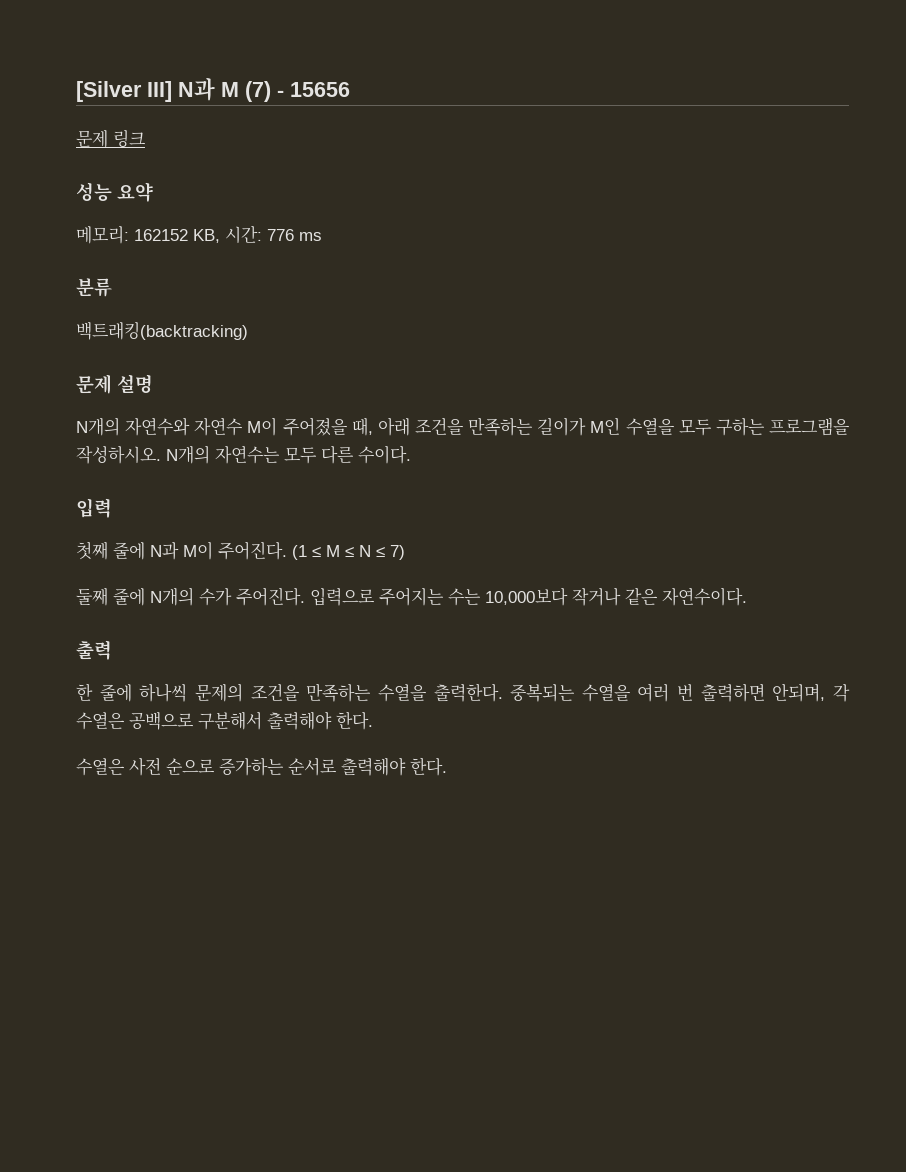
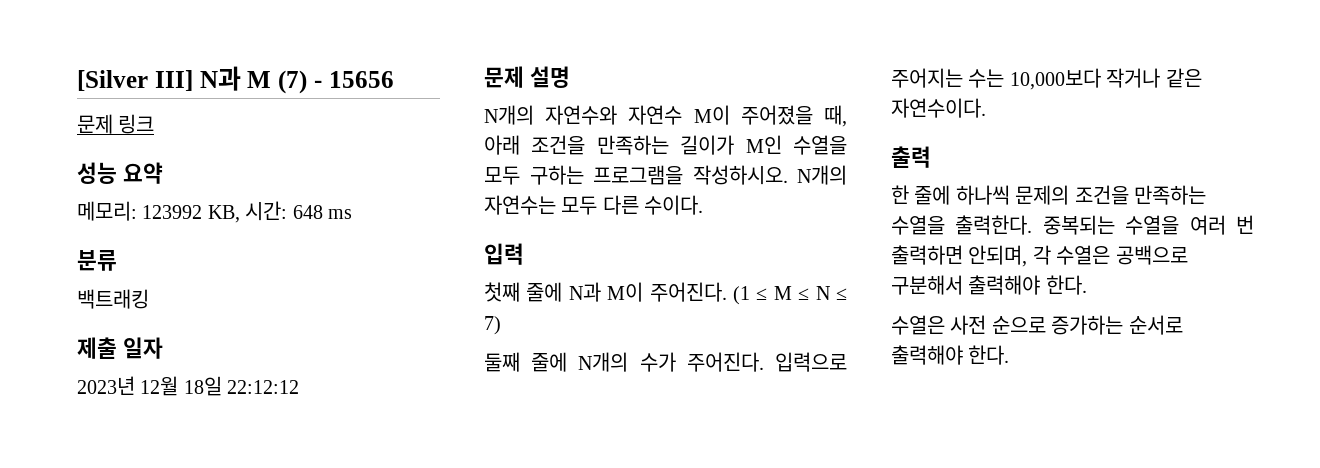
[134,229,188,241] 162152 -> [142,205,203,219] 123992
[267,229,294,241] 776 -> [292,205,323,219] 648
[76,321,248,340] 백트래킹(backtracking) -> [77,289,149,309] [77,337,163,359] [77,376,300,396] 백트래킹 // 제출 일자 // 2023년 12월 18일 22:12:12

